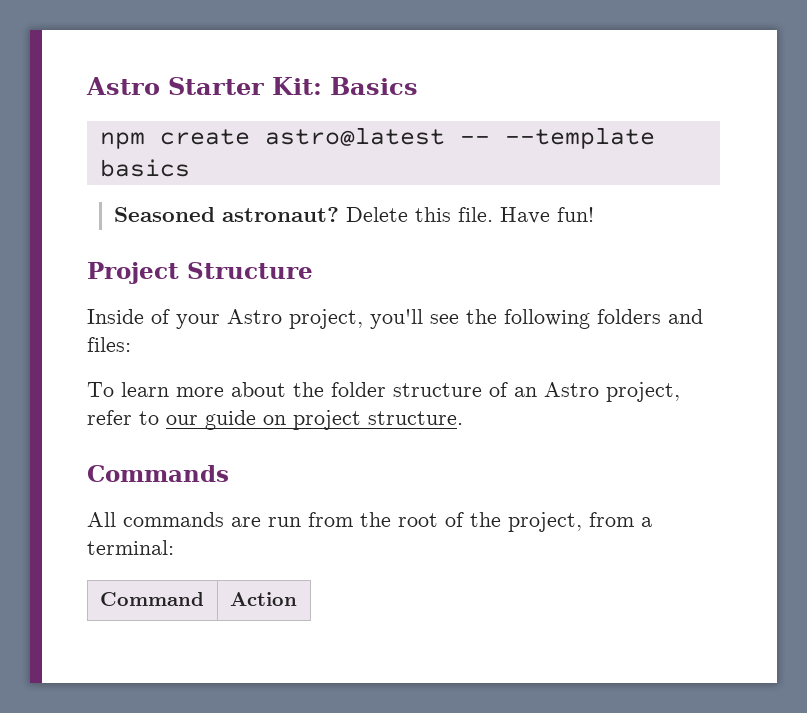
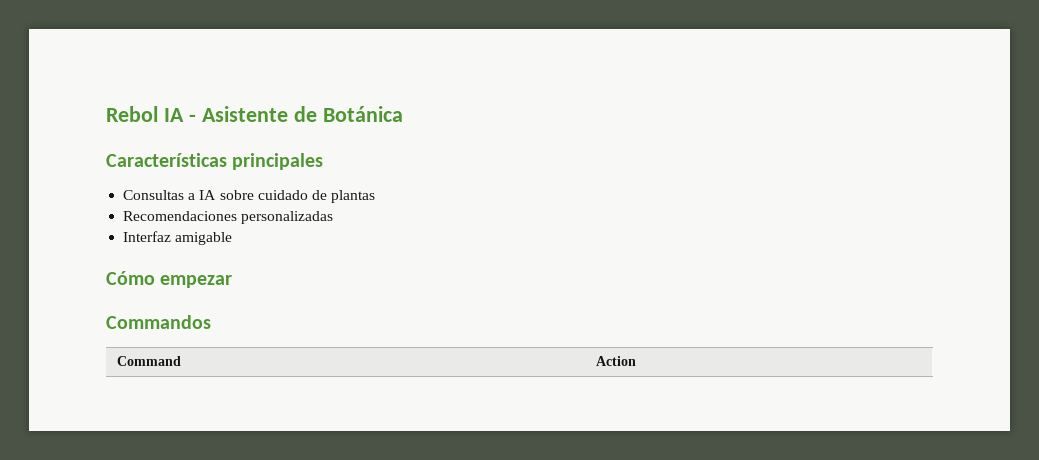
[86,77,418,95] [99,127,655,149] [99,159,190,177] [113,207,594,224] [87,262,313,284] [87,309,703,329] [87,337,131,352] [87,382,680,402] [87,410,463,430] [87,465,229,482] [87,512,652,532] [87,540,174,555] Astro Starter Kit: Basics // npm create astro@latest -- --template basics // Seasoned astronaut? Delete this file. Have fun! // Project Structure // Inside of your Astro project, you'll see the following folders and files: // To learn more about the folder structure of an Astro project, refer to our guide on project structure. // Commands // All commands are run from the root of the project, from a terminal: -> [106,106,403,122] [106,153,324,170] [123,190,376,203] [123,211,334,224] [123,231,233,245] [106,271,233,288] [106,315,211,329] Rebol IA - Asistente de Botánica // Características principales // Consultas a IA sobre cuidado de plantas // Recomendaciones personalizadas // Interfaz amigable // Cómo empezar // Commandos

